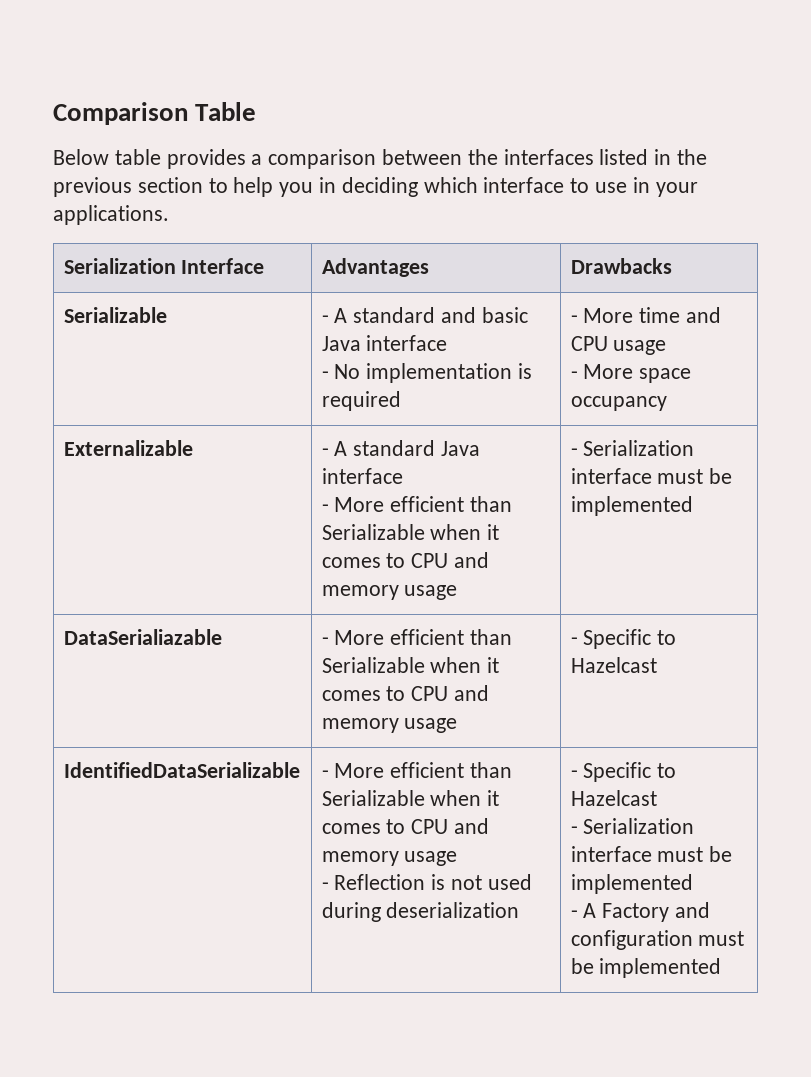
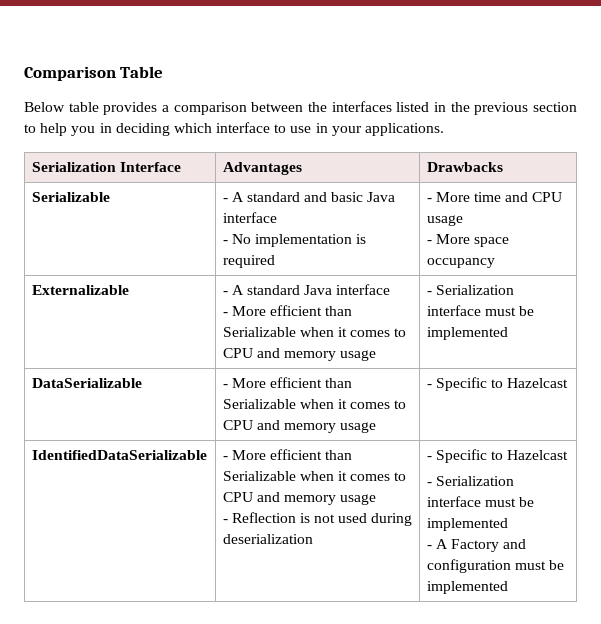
[63,629,222,645] DataSerialiazable -> [31,378,142,388] DataSerializable

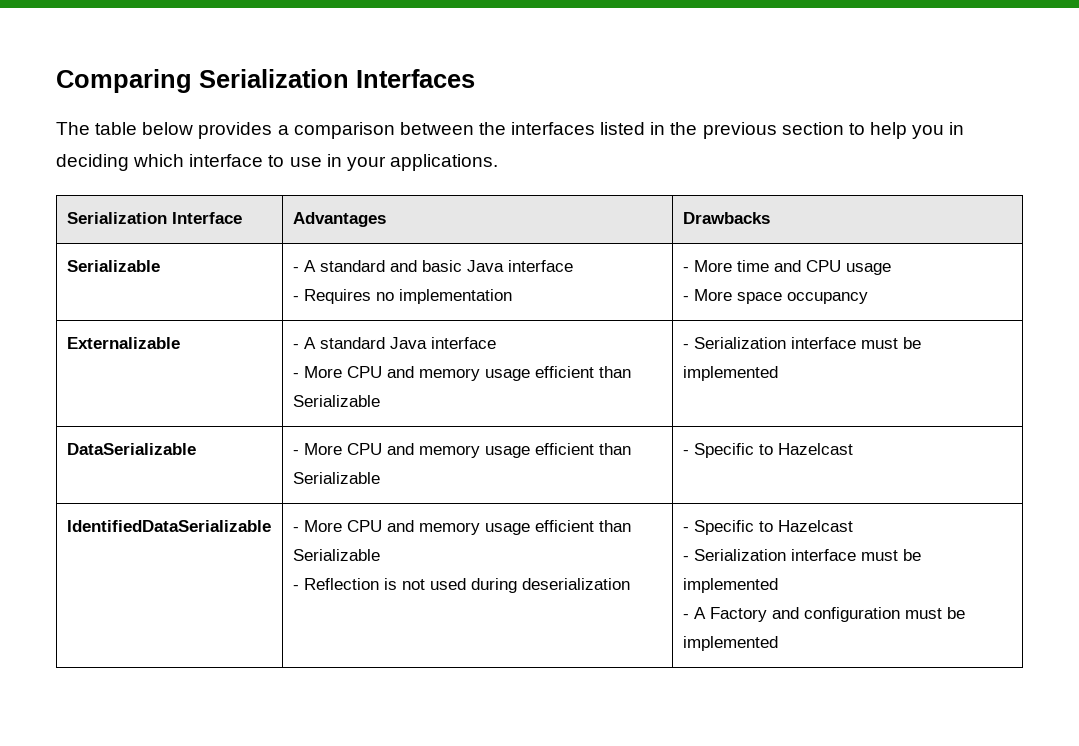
[24,66,164,81] [24,102,99,112] Comparison Table // Below table -> [56,69,475,93] [56,122,194,135] Comparing Serialization Interfaces // The table below
[231,234,251,244] No -> [303,289,394,304] Requires no
[356,234,367,244] [222,255,275,268] is required -> (512, 296) none
[269,305,353,316] [222,327,407,337] [222,348,377,361] efficient than Serializable when it comes to CPU and memory usage -> [346,366,631,381] [292,395,380,407] CPU and memory usage efficient than Serializable
[269,377,353,388] [222,399,407,409] [222,420,377,433] efficient than Serializable when it comes to CPU and memory usage -> [346,443,631,458] [292,472,380,484] CPU and memory usage efficient than Serializable
[269,449,353,460] [222,471,407,481] [222,492,377,505] efficient than Serializable when it comes to CPU and memory usage -> [346,520,631,535] [292,549,380,561] CPU and memory usage efficient than Serializable

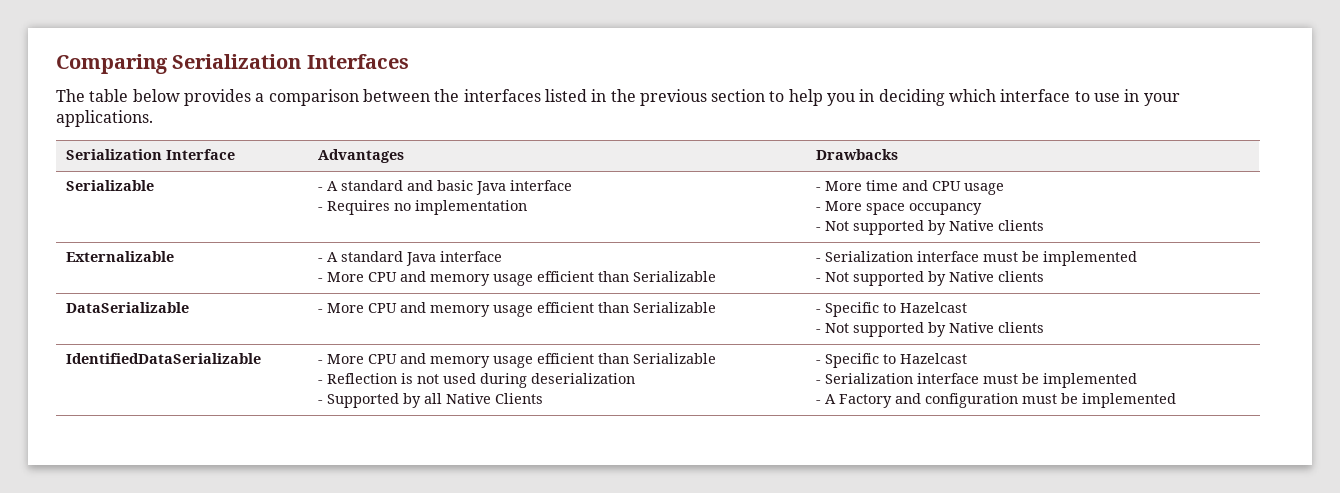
(868, 298) none -> [816,220,1045,235] // - Not supported by Native clients
(778, 373) none -> [816,271,1045,286] // - Not supported by Native clients
(853, 449) none -> [816,322,1045,337] // - Not supported by Native clients
(630, 584) none -> [318,393,544,408] // - Supported by all Native Clients

